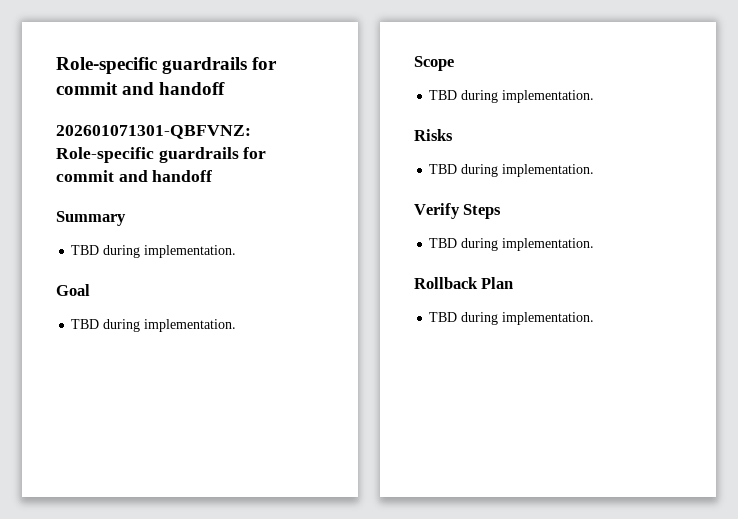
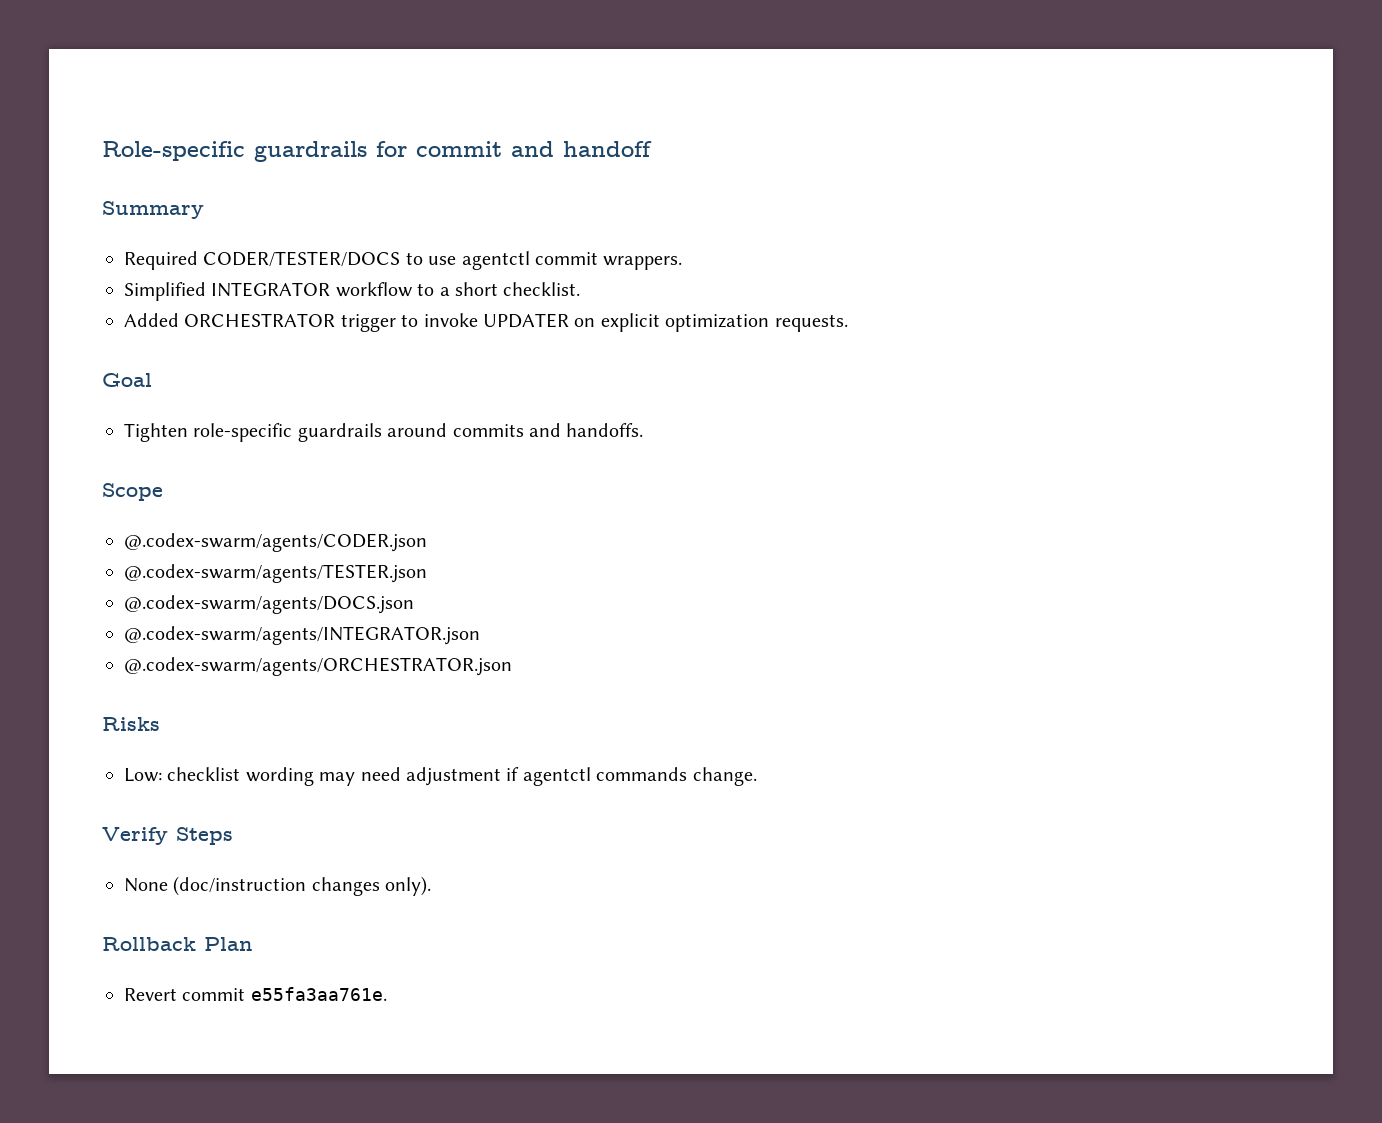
[56,57,278,74] [56,82,226,95] [56,125,251,139] [56,147,267,163] [56,170,213,182] [56,211,126,226] [71,245,237,258] [56,284,90,296] [71,319,237,332] [414,56,454,71] [429,90,595,103] [414,129,453,141] [429,164,595,177] [414,203,502,219] [429,238,595,251] Role-specific guardrails for commit and handoff // 202601071301-QBFVNZ: Role-specific guardrails for commit and handoff // Summary // TBD during implementation. // Goal // TBD during implementation. // Scope // TBD during implementation. // Risks // TBD during implementation. // Verify Steps // TBD during implementation. -> [102,141,652,162] [102,201,204,219] [124,251,683,270] [124,282,581,301] [124,313,848,332] [102,373,152,387] [124,423,644,442] [102,483,163,501] [124,533,427,552] [124,564,427,583] [124,595,414,614] [124,626,480,645] [124,657,512,676] [102,717,160,731] [124,767,757,786] [102,827,233,845] [124,876,432,896] Role-specific guardrails for commit and handoff // Summary // Required CODER/TESTER/DOCS to use agentctl commit wrappers. // Simplified INTEGRATOR workflow to a short checklist. // Added ORCHESTRATOR trigger to invoke UPDATER on explicit optimization requests. // Goal // Tighten role-specific guardrails around commits and handoffs. // Scope // @.codex-swarm/agents/CODER.json // @.codex-swarm/agents/TESTER.json // @.codex-swarm/agents/DOCS.json // @.codex-swarm/agents/INTEGRATOR.json // @.codex-swarm/agents/ORCHESTRATOR.json // Risks // Low: checklist wording may need adjustment if agentctl commands change. // Verify Steps // None (doc/instruction changes only).
[429,312,595,325] TBD during implementation. -> [124,987,387,1001] Revert commit e55fa3aa761e.

